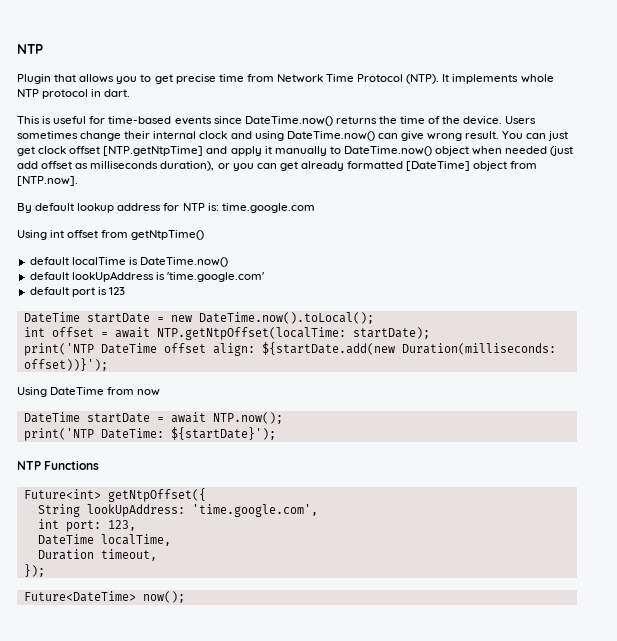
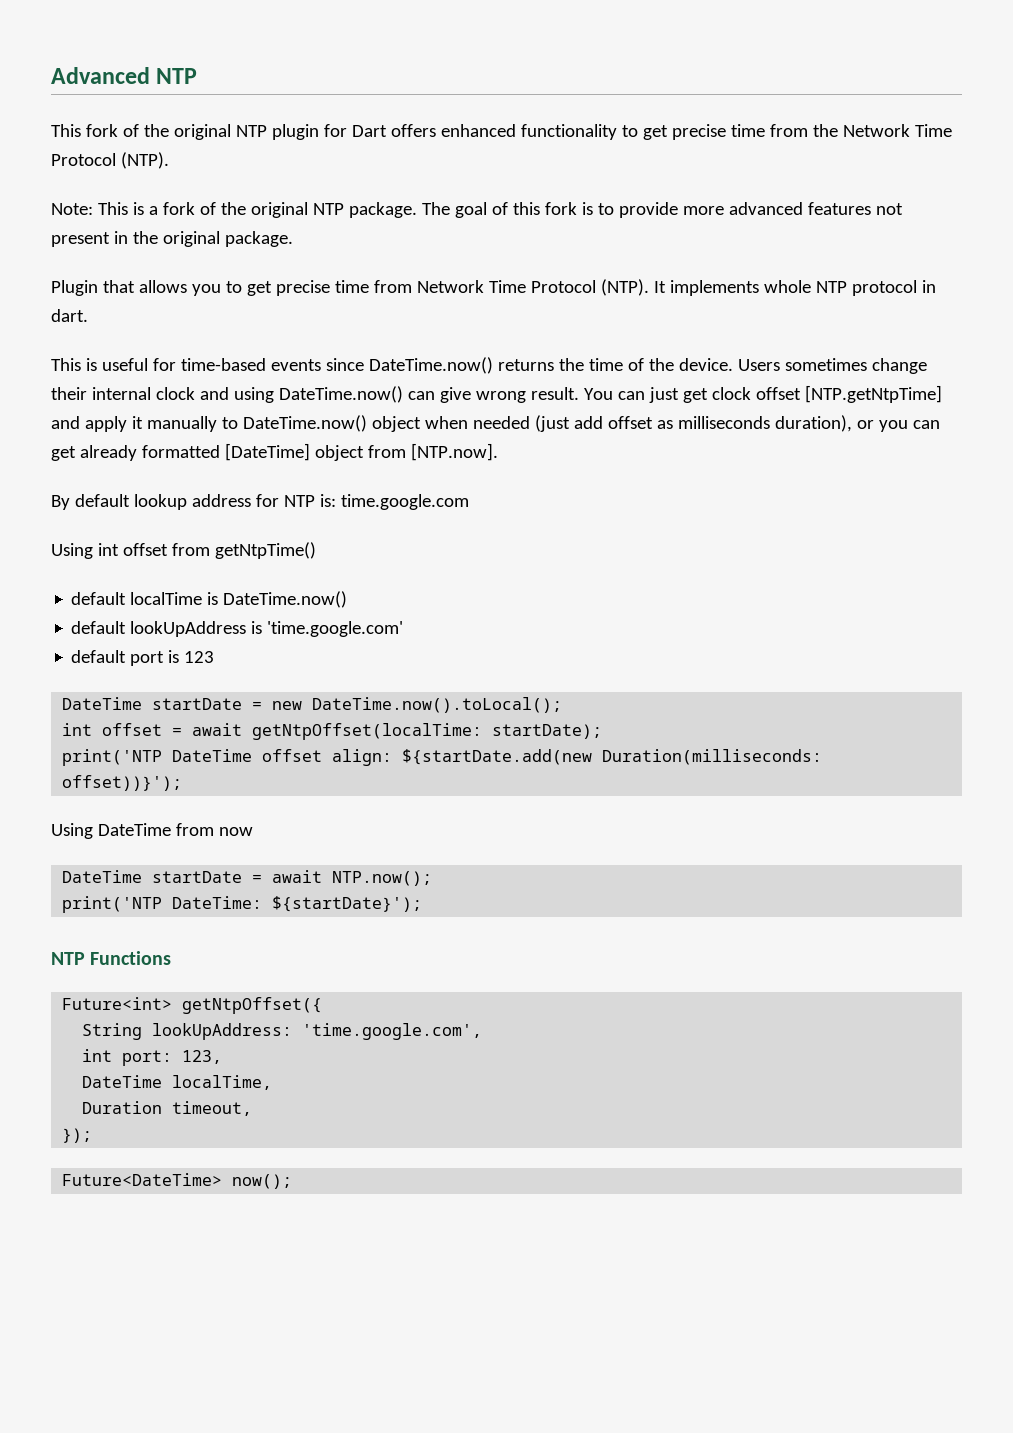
[17,44,43,54] NTP -> [51,67,198,84] [51,124,952,140] [51,152,169,169] [51,202,903,218] [51,231,293,247] Advanced NTP // This fork of the original NTP plugin for Dart offers enhanced functionality to get precise time from the Network Time Protocol (NTP). // Note: This is a fork of the original NTP package. The goal of this fork is to provide more advanced features not present in the original package.
[156,327,346,340] NTP.getNtpOffset(localTime: -> [252,723,483,740] getNtpOffset(localTime:

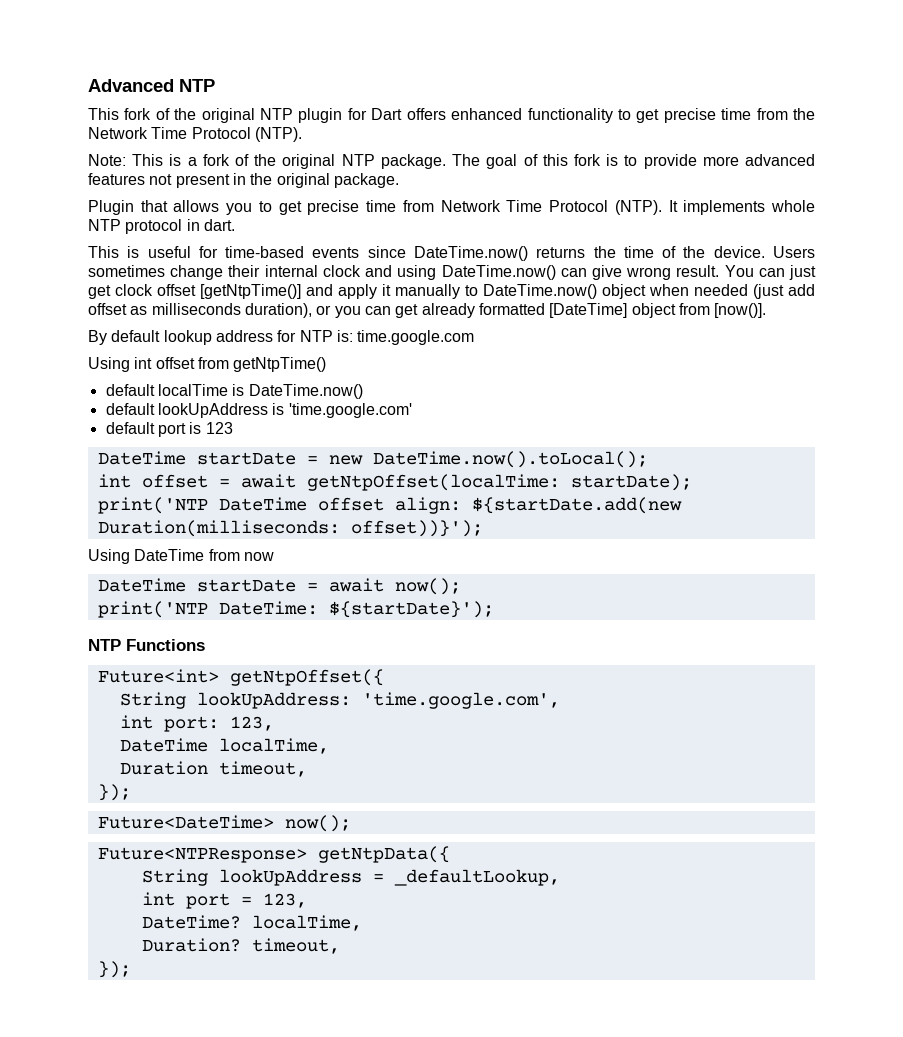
[804,385,942,403] [NTP.getNtpTime] -> [200,284,301,299] [getNtpTime()]
[410,443,498,461] [NTP.now]. -> [714,303,767,318] [now()].
[332,871,433,886] NTP.now(); -> [394,578,461,595] now();
(293, 1181) none -> [97,846,450,863] [141,869,560,886] [141,892,307,909] [141,915,362,931] [141,938,340,954] [97,961,131,978] // Future<NTPResponse> getNtpData({ // String lookUpAddress = _defaultLookup, // int port = 123, // DateTime? localTime, // Duration? timeout, // });

